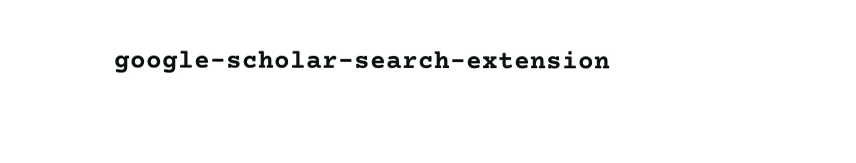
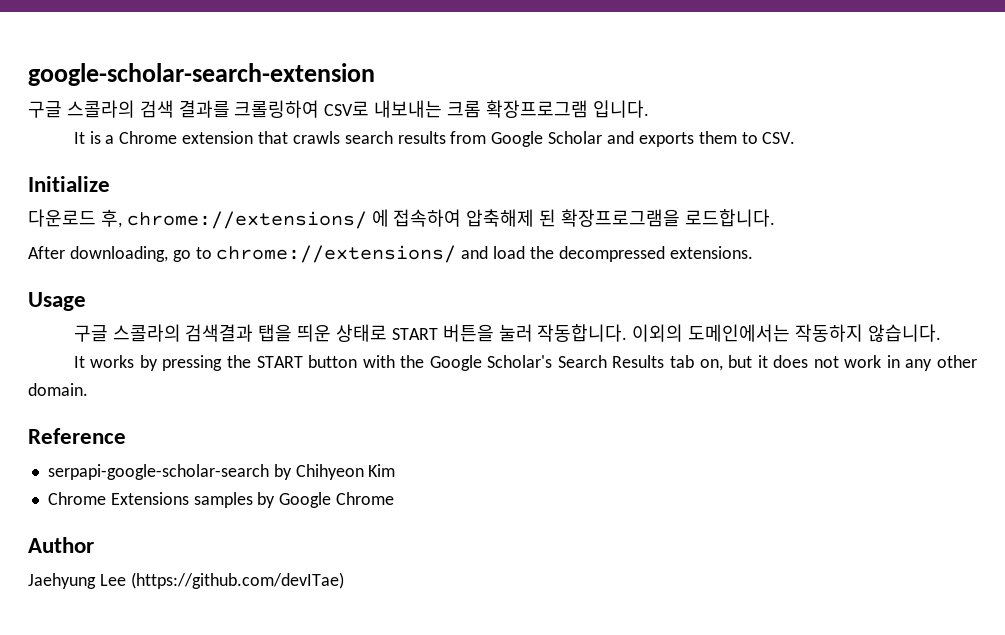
(611, 62) none -> [28,100,649,118] [73,131,796,147] [28,176,110,192] [28,209,775,229] [28,245,753,263] [28,292,86,311] [73,324,941,342] [73,355,978,371] [28,383,88,396] [28,428,126,444] [47,464,396,480] [47,492,395,508] [28,537,94,553] [28,572,344,589] // 구글 스콜라의 검색 결과를 크롤링하여 CSV로 내보내는 크롬 확장프로그램 입니다. // It is a Chrome extension that crawls search results from Google Scholar and exports them to CSV. // Initialize // 다운로드 후, chrome://extensions/ 에 접속하여 압축해제 된 확장프로그램을 로드합니다. // After downloading, go to chrome://extensions/ and load the decompressed extensions. // Usage // 구글 스콜라의 검색결과 탭을 띄운 상태로 START 버튼을 눌러 작동합니다. 이외의 도메인에서는 작동하지 않습니다. // It works by pressing the START button with the Google Scholar's Search Results tab on, but it does not work in any other domain. // Reference // serpapi-google-scholar-search by Chihyeon Kim // Chrome Extensions samples by Google Chrome // Author // Jaehyung Lee (https://github.com/devITae)

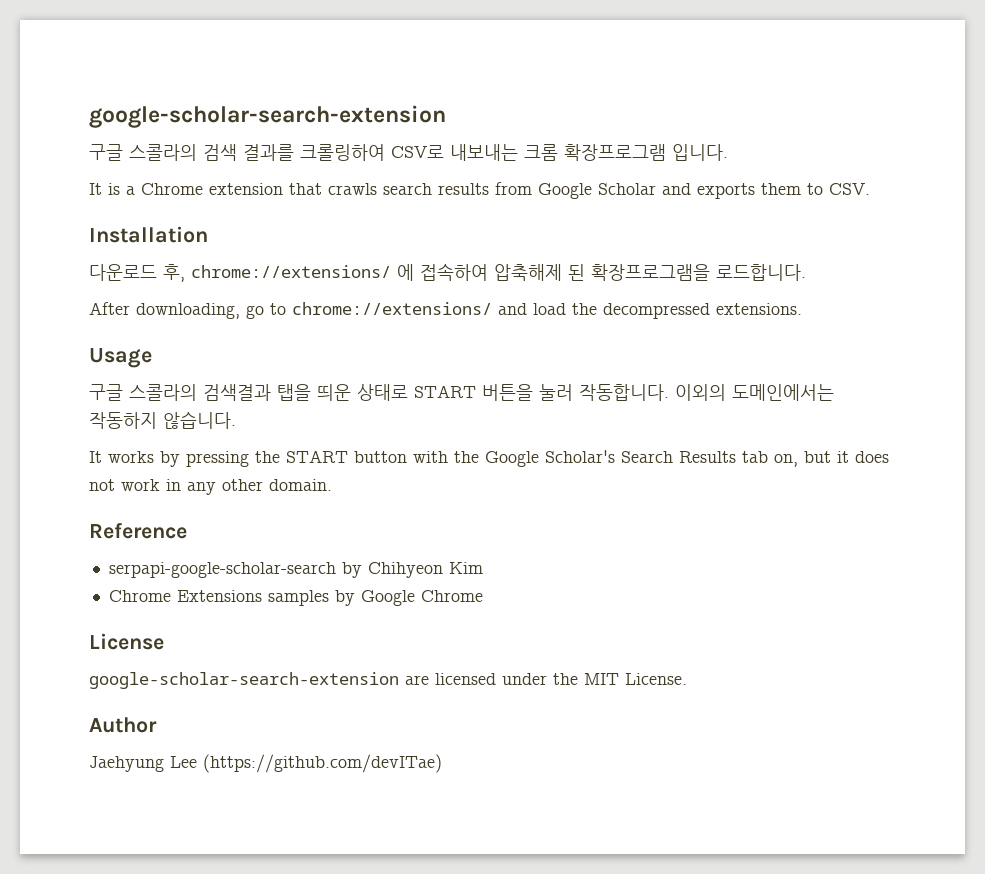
[28,176,110,192] Initialize -> [89,226,208,243] Installation
(395, 498) none -> [89,633,164,650] [89,672,687,689] // License // google-scholar-search-extension are licensed under the MIT License.

